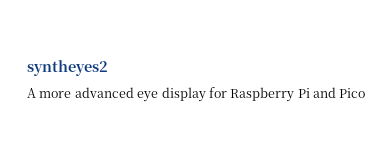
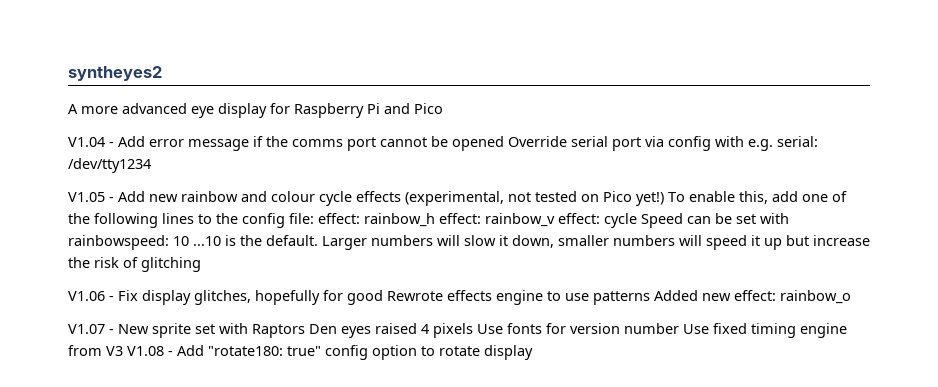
(366, 93) none -> [68,136,818,151] [68,158,151,173] [68,191,847,206] [68,213,789,228] [68,235,870,250] [68,257,201,272] [68,290,851,305] [68,323,847,338] [68,345,533,360] // V1.04 - Add error message if the comms port cannot be opened Override serial port via config with e.g. serial: /dev/tty1234 // V1.05 - Add new rainbow and colour cycle effects (experimental, not tested on Pico yet!) To enable this, add one of the following lines to the config file: effect: rainbow_h effect: rainbow_v effect: cycle Speed can be set with rainbowspeed: 10 ...10 is the default. Larger numbers will slow it down, smaller numbers will speed it up but increase the risk of glitching // V1.06 - Fix display glitches, hopefully for good Rewrote effects engine to use patterns Added new effect: rainbow_o // V1.07 - New sprite set with Raptors Den eyes raised 4 pixels Use fonts for version number Use fixed timing engine from V3 V1.08 - Add "rotate180: true" config option to rotate display

